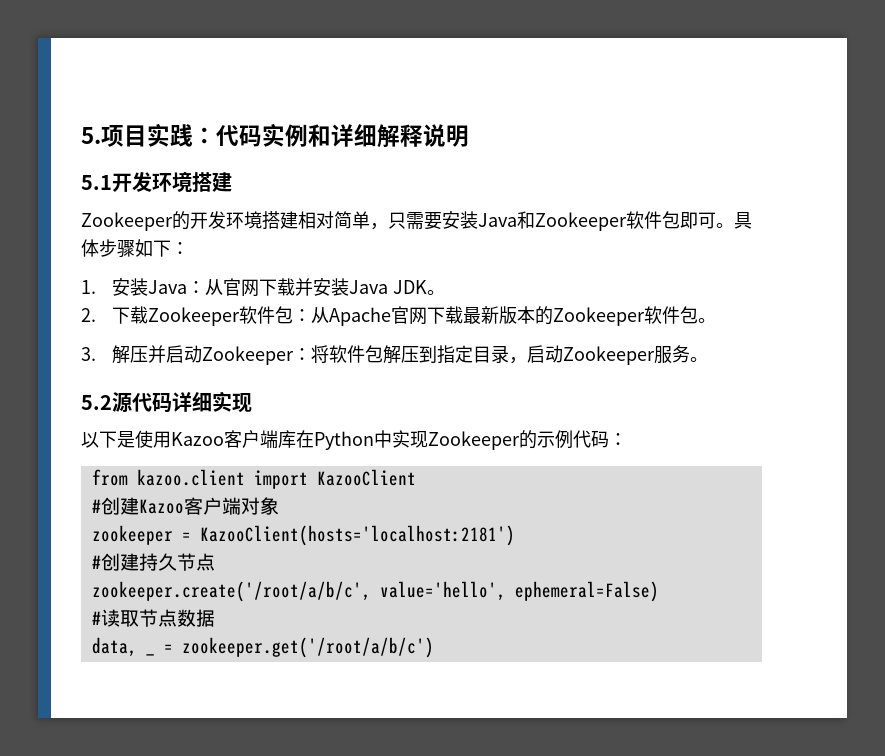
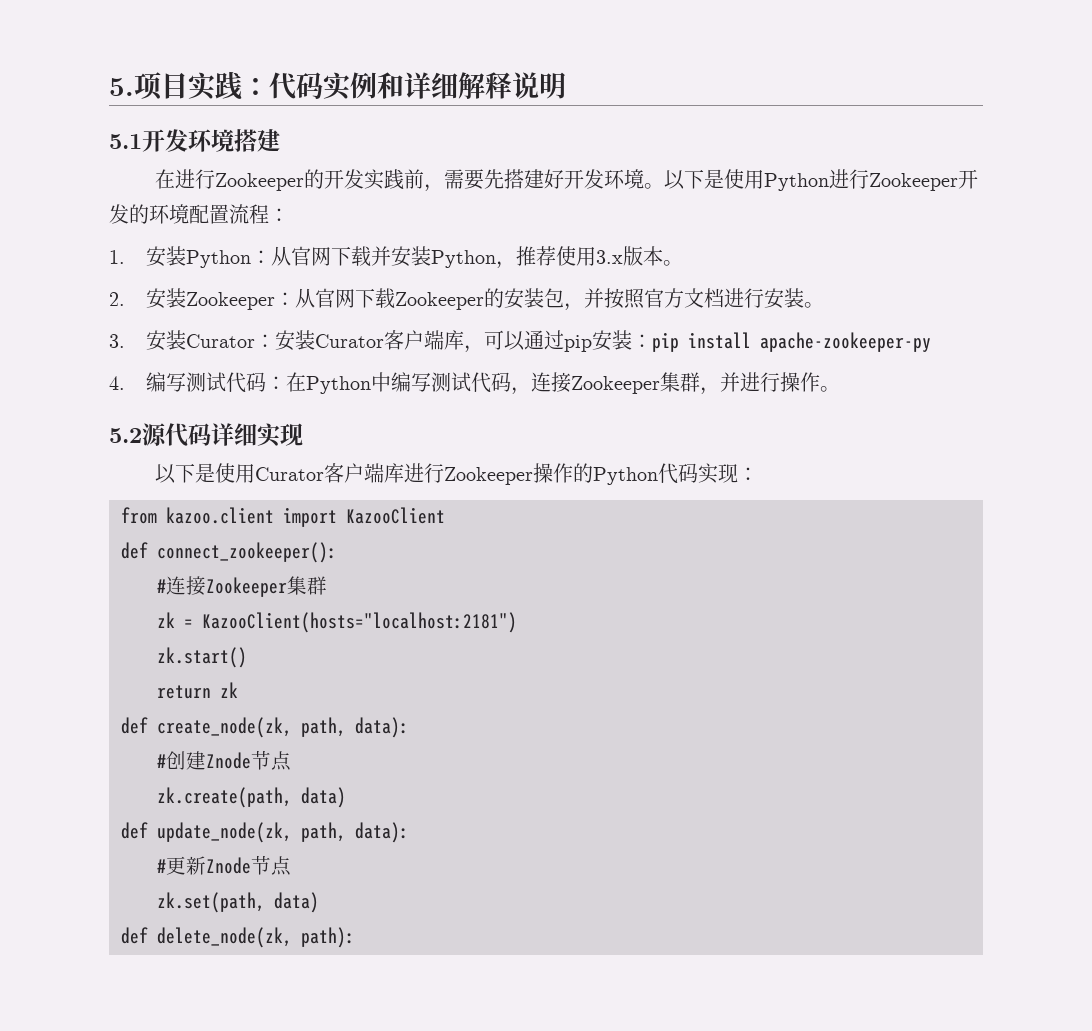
(232, 182) none -> [155,169,216,189] 在进行
[226,211,752,231] [81,239,171,258] 环境搭建相对简单，只需要安装Java和Zookeeper软件包即可。具体步骤如下 -> [364,169,979,192] [109,204,269,224] 实践前，需要先搭建好开发环境。以下是使用Python进行Zookeeper开发的环境配置流程
[148,280,188,294] Java -> [185,250,251,268] Python
[349,280,446,295] [81,306,717,326] [81,345,691,365] Java JDK。 // 2.下载Zookeeper软件包：从Apache官网下载最新版本的Zookeeper软件包。 // 3.解压并启动Zookeeper：将软件包解压到指定目录，启动Zookeeper服务 -> [430,246,683,269] [109,288,824,311] [109,330,931,353] [109,372,820,395] Python，推荐使用3.x版本。 // 2.安装Zookeeper：从官网下载Zookeeper的安装包，并按照官方文档进行安装。 // 3.安装Curator：安装Curator客户端库，可以通过pip安装：pip install apache-zookeeper-py // 4.编写测试代码：在Python中编写测试代码，连接Zookeeper集群，并进行操作
[171,430,609,450] Kazoo客户端库在Python中实现Zookeeper的示例代码 -> [255,463,739,485] Curator客户端库进行Zookeeper操作的Python代码实现
[91,497,279,515] [91,525,515,546] [91,553,215,571] [91,581,659,602] [91,609,215,627] [91,637,155,657] [163,637,434,658] // #创建Kazoo客户端对象 // zookeeper = KazooClient(hosts='localhost:2181') // #创建持久节点 // zookeeper.create('/root/a/b/c', value='hello', ephemeral=False) // #读取节点数据 // data, _ = zookeeper.get('/root/a/b/c') -> [121,542,337,563] [157,576,327,597] [157,612,517,633] [157,647,247,668] [157,682,238,699] [121,717,409,738] [157,750,291,771] [157,787,346,808] [121,822,409,843] [157,855,291,876] [157,892,319,913] [121,927,355,948] // def connect_zookeeper(): // #连接Zookeeper集群 // zk = KazooClient(hosts="localhost:2181") // zk.start() // return zk // def create_node(zk, path, data): // #创建Znode节点 // zk.create(path, data) // def update_node(zk, path, data): // #更新Znode节点 // zk.set(path, data) // def delete_node(zk, path):

